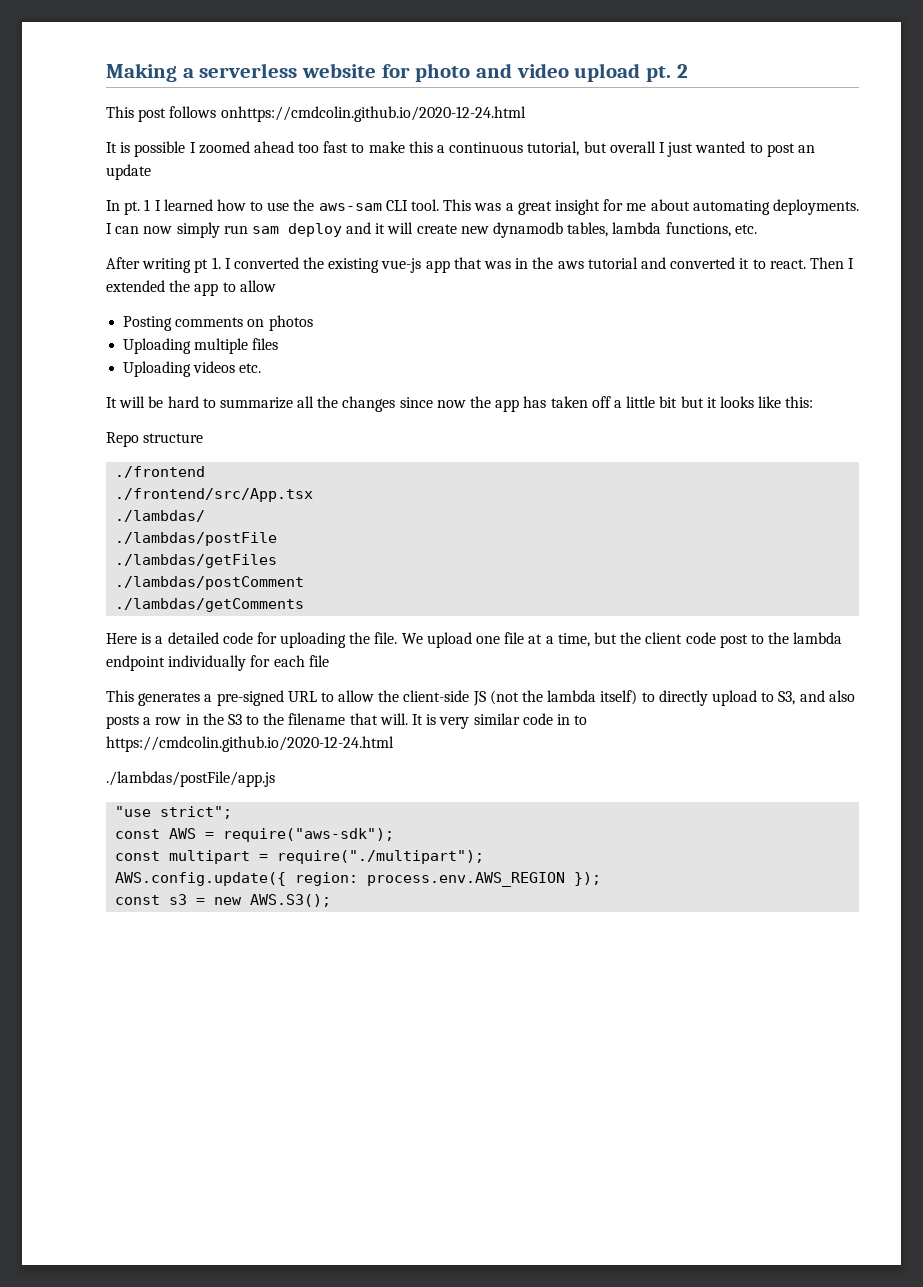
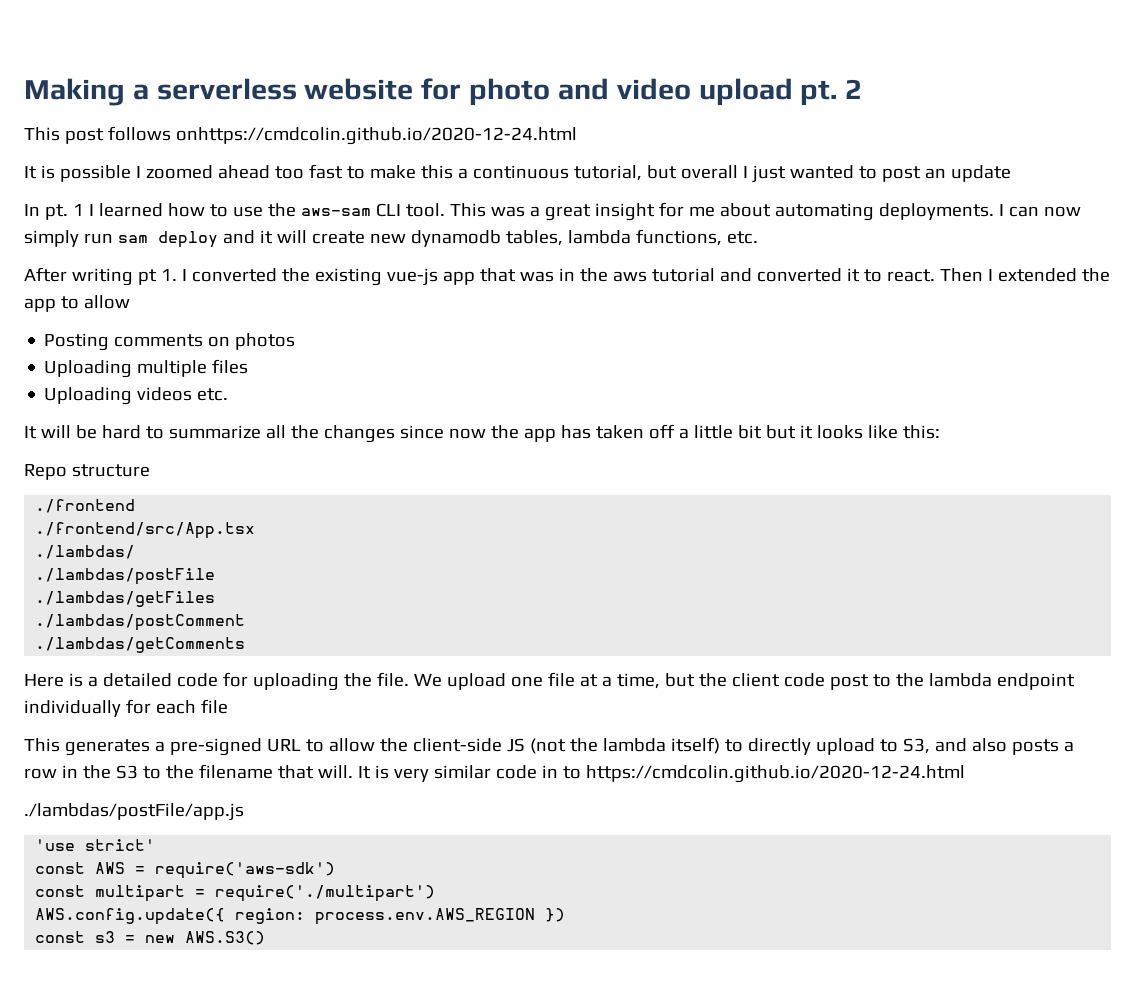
[115,806,233,819] "use strict"; -> [35,839,156,851] 'use strict'
[223,828,395,842] require("aws-sdk"); -> [155,862,336,879] require('aws-sdk')
[277,850,485,864] require("./multipart"); -> [215,885,436,902] require('./multipart')
[574,872,602,886] }); -> [545,908,566,922] })
[250,894,332,907] AWS.S3(); -> [185,931,266,945] AWS.S3()

